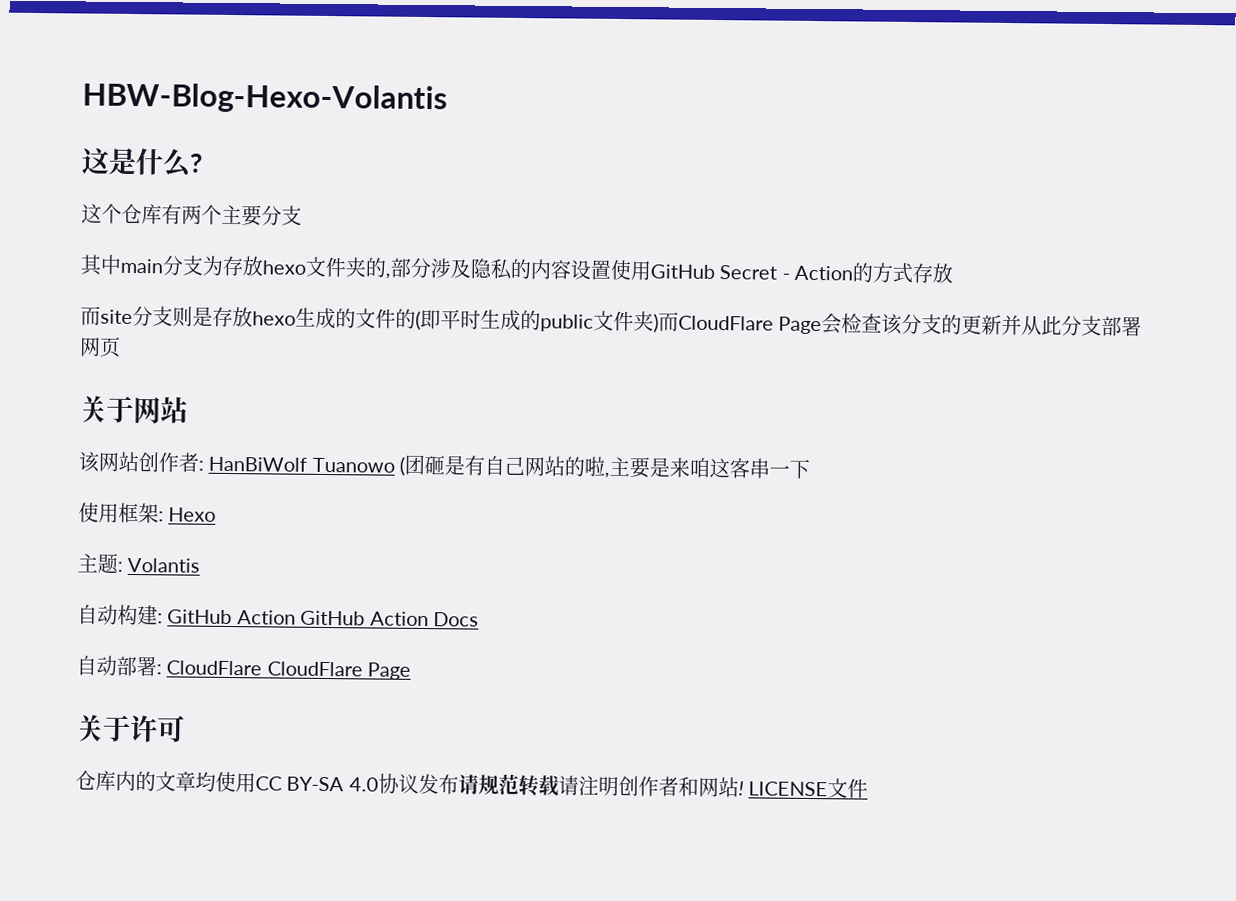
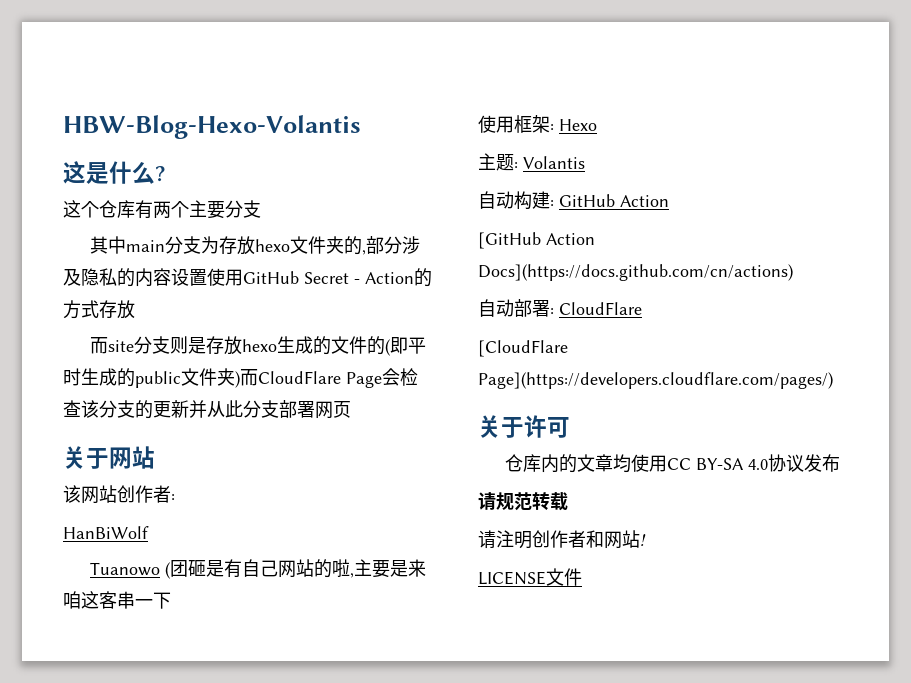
(204, 465) none -> (175, 497) //
(308, 464) none -> (149, 532) //
[300,610,479,627] GitHub Action Docs -> [478,232,595,249] [478,264,793,281] // [GitHub Action Docs](https://docs.github.com/cn/actions)
[266,661,412,680] CloudFlare Page -> [478,340,568,357] [478,372,833,389] // [CloudFlare Page](https://developers.cloudflare.com/pages/)
(459, 784) none -> (841, 463) //
(560, 786) none -> (568, 501) //
(744, 788) none -> (646, 540) //

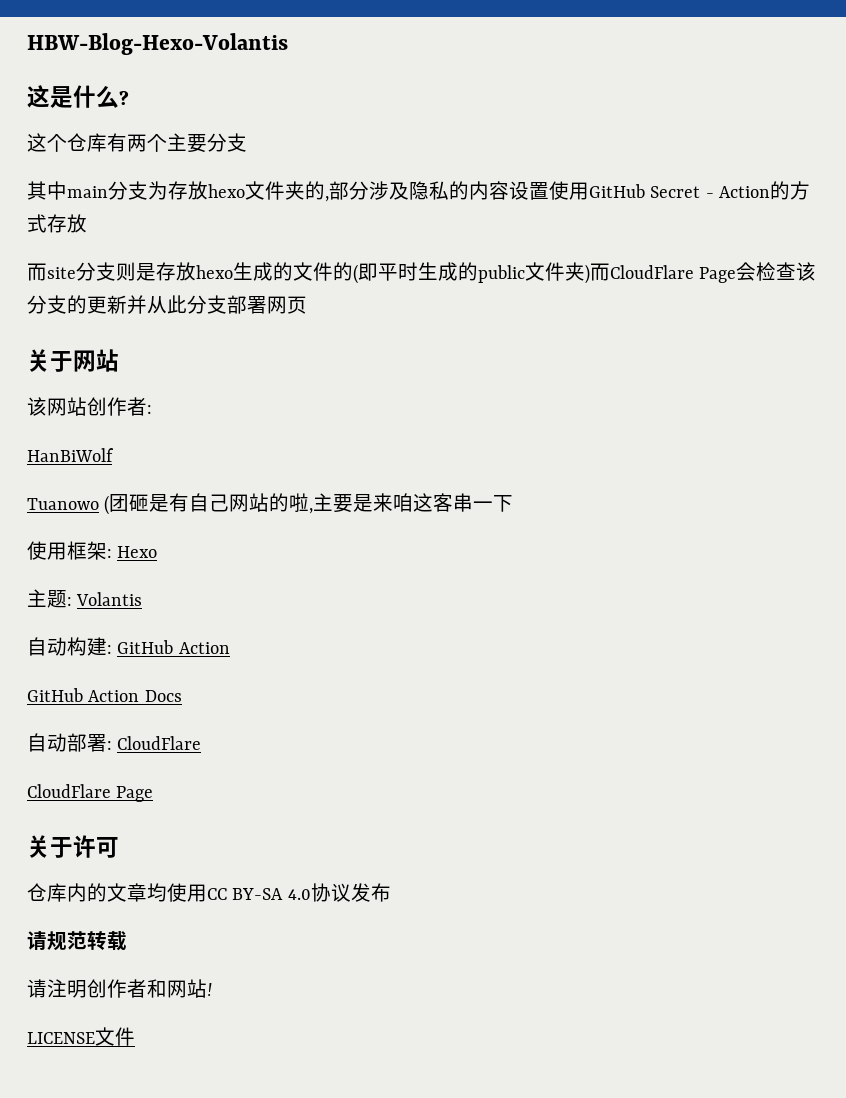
[478,232,595,249] [478,264,793,281] [GitHub Action Docs](https://docs.github.com/cn/actions) -> [27,688,182,702] GitHub Action Docs
[478,340,568,357] [478,372,833,389] [CloudFlare Page](https://developers.cloudflare.com/pages/) -> [27,784,154,802] CloudFlare Page

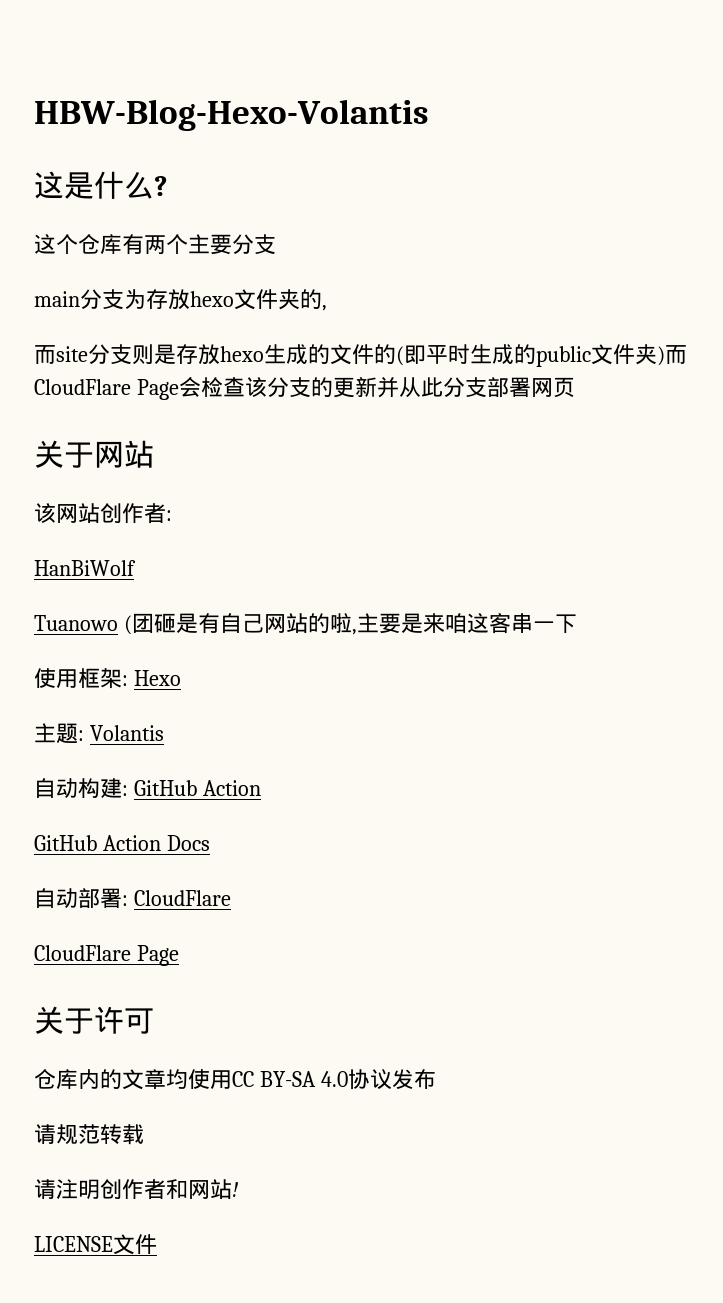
[27,181,67,200] 其中 -> (276, 244) none
[329,181,810,200] [27,214,87,233] 部分涉及隐私的内容设置使用GitHub Secret - Action的方式存放 -> (327, 308) none

